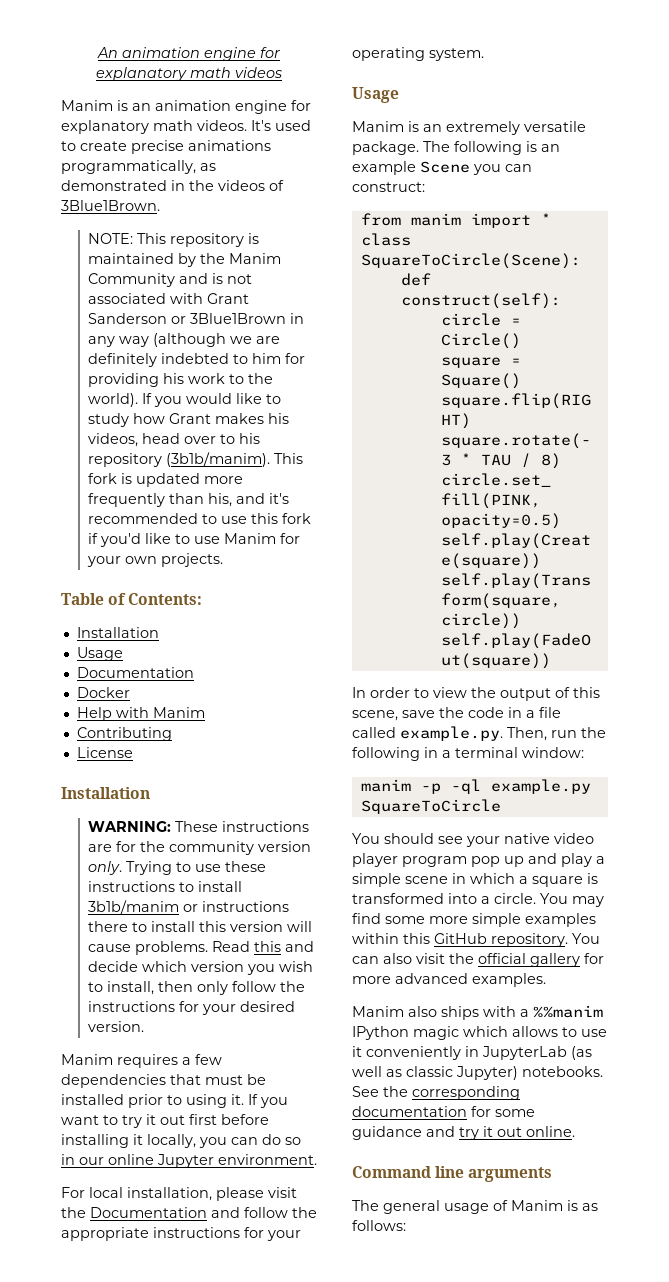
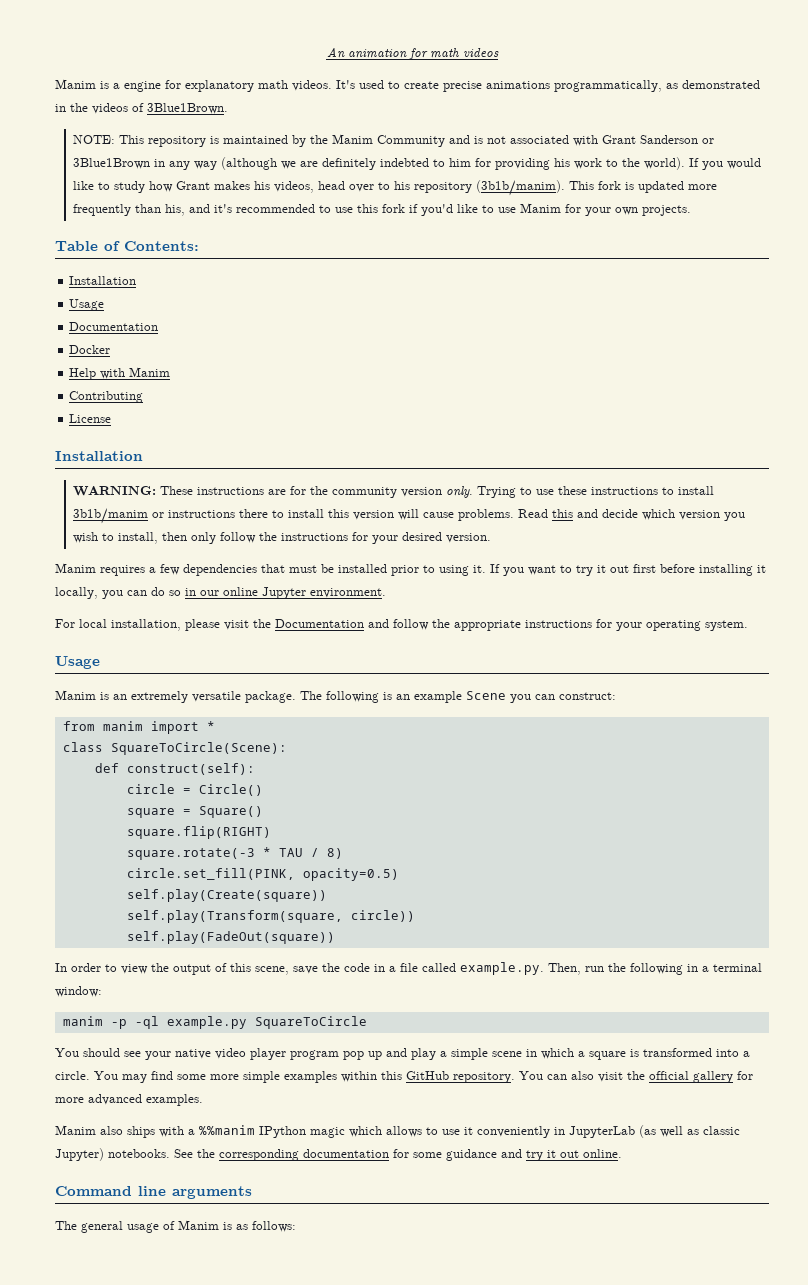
[204,47,281,61] [96,67,187,81] engine for explanatory -> [408,48,428,60] for
[132,100,231,111] an animation -> [113,83,120,89] a

